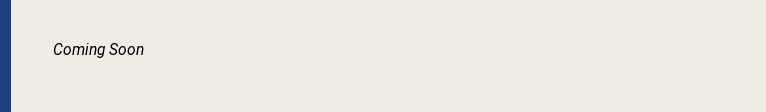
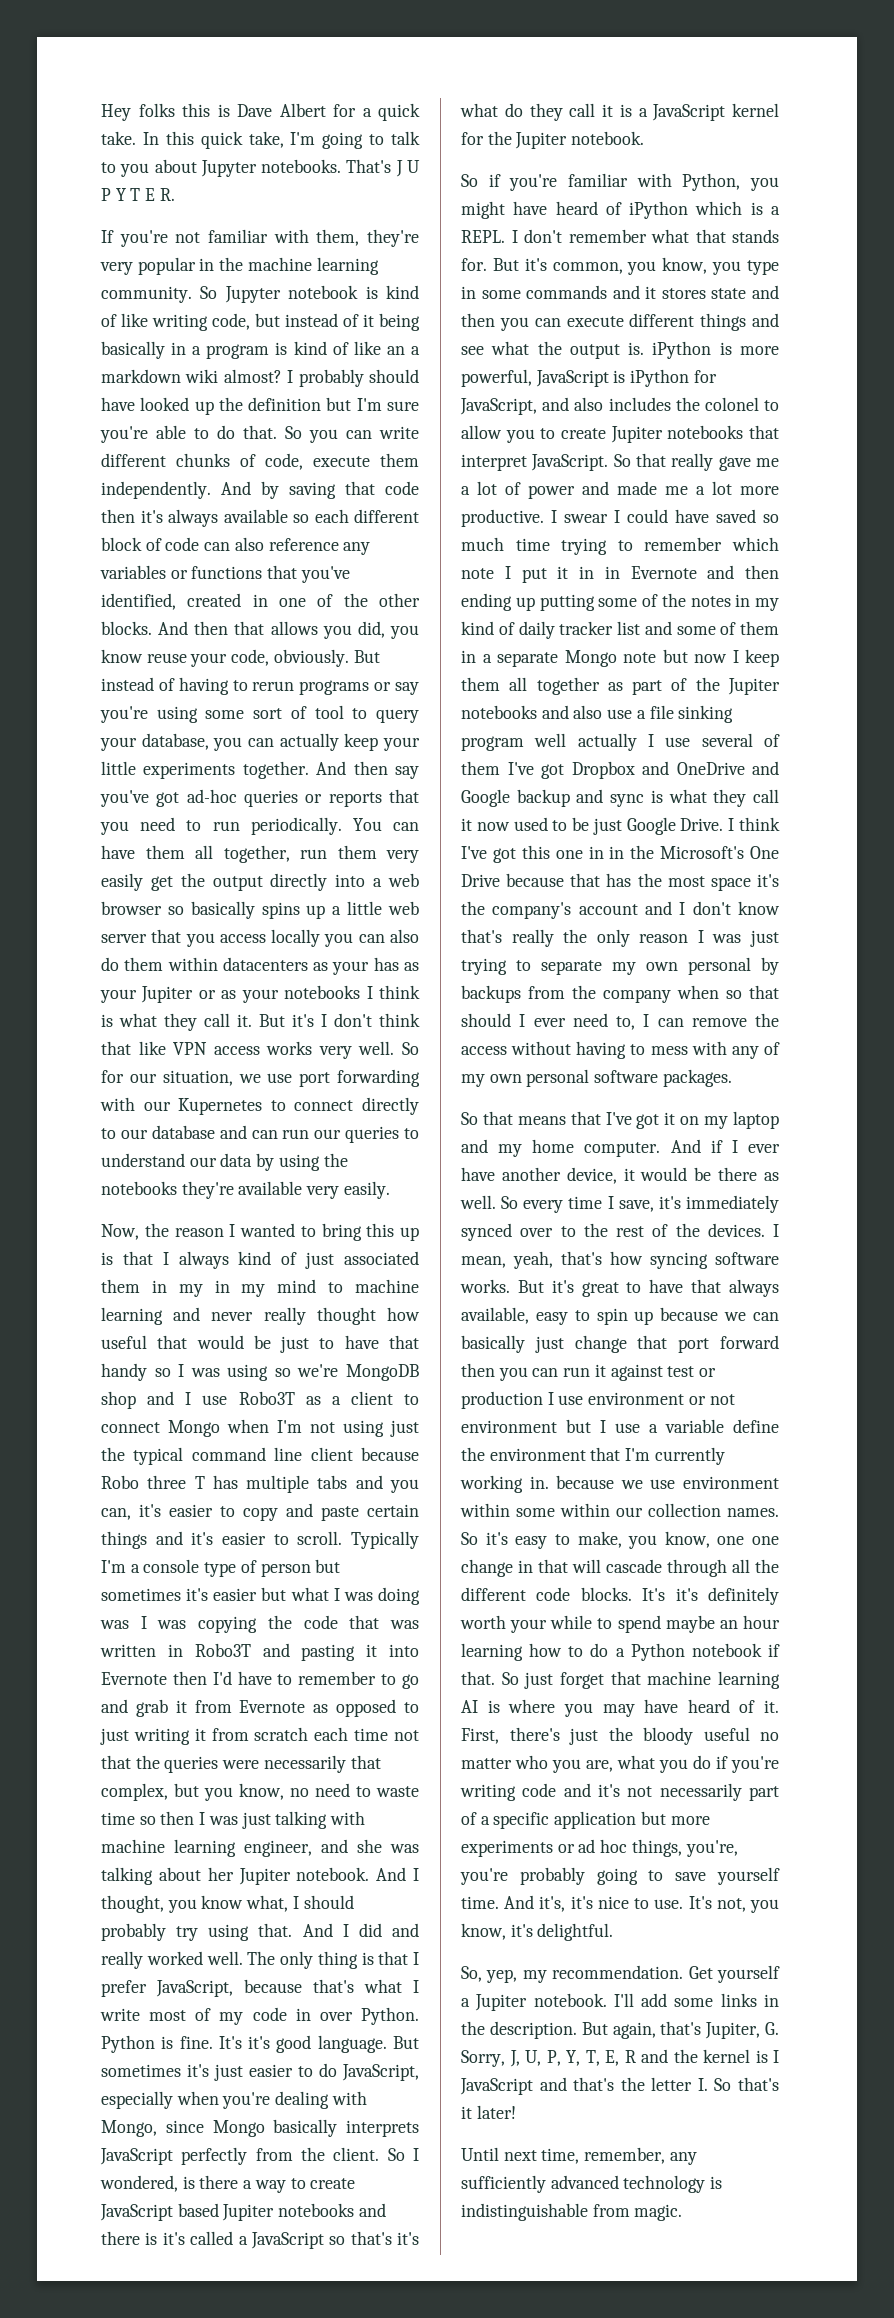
[53,43,145,58] Coming Soon -> [101,103,420,121] [101,131,420,149] [101,159,420,177] [101,188,175,201] [101,229,419,247] [100,257,379,275] [101,285,419,303] [101,313,420,331] [101,341,420,359] [101,369,419,387] [101,397,419,415] [100,425,419,443] [101,453,419,470] [101,481,419,499] [101,509,419,527] [101,537,371,555] [100,565,350,583] [101,593,420,610] [101,621,419,639] [101,649,380,667] [101,677,419,695] [100,705,420,723] [100,733,420,751] [101,761,419,779] [100,789,419,807] [100,817,419,835] [101,845,419,863] [101,873,419,891] [101,901,419,919] [101,929,419,947] [101,957,419,975] [100,985,421,1003] [101,1013,420,1031] [101,1041,419,1059] [101,1069,420,1087] [100,1097,419,1115] [101,1125,419,1143] [101,1153,348,1171] [101,1181,390,1199] [101,1223,419,1241] [101,1251,419,1269] [101,1279,419,1297] [101,1307,420,1325] [101,1335,419,1353] [101,1363,419,1381] [101,1391,419,1409] [101,1419,419,1437] [101,1447,419,1465] [101,1475,419,1493] [101,1503,419,1521] [101,1531,419,1549] [101,1559,341,1577] [101,1587,420,1605] [100,1615,420,1633] [100,1643,419,1661] [101,1671,419,1689] [101,1699,419,1717] [100,1727,419,1745] [101,1755,381,1773] [101,1783,419,1801] [101,1811,366,1829] [101,1839,419,1857] [101,1867,419,1885] [101,1895,354,1913] [101,1923,419,1941] [101,1951,419,1969] [101,1979,419,1997] [100,2007,419,2025] [101,2035,419,2053] [101,2063,419,2081] [101,2091,367,2109] [101,2119,419,2137] [100,2147,419,2165] [100,2175,356,2193] [100,2203,386,2221] [101,2231,419,2249] [460,103,779,121] [461,131,645,149] [461,173,779,191] [461,201,780,219] [461,229,779,243] [461,257,779,275] [461,285,779,299] [461,313,779,331] [461,341,779,359] [461,369,717,387] [460,397,779,415] [461,425,779,443] [461,453,779,471] [461,481,779,499] [461,509,779,527] [461,537,779,555] [461,565,779,583] [461,593,779,611] [461,621,779,639] [461,649,779,667] [461,677,780,695] [461,705,734,723] [461,733,780,751] [461,761,779,779] [461,789,779,807] [461,817,780,835] [461,845,779,863] [461,873,779,891] [461,901,780,919] [461,929,779,947] [461,957,779,975] [461,985,779,1003] [461,1013,779,1030] [461,1041,780,1059] [461,1069,732,1087] [461,1111,779,1129] [461,1139,780,1157] [461,1167,779,1184] [460,1195,779,1213] [461,1223,779,1241] [461,1251,779,1269] [460,1279,779,1297] [461,1307,779,1325] [461,1335,779,1353] [461,1363,717,1381] [461,1391,735,1409] [461,1419,779,1433] [461,1447,725,1465] [460,1475,779,1493] [460,1503,779,1517] [461,1531,779,1549] [461,1559,779,1577] [461,1587,779,1605] [460,1615,780,1633] [461,1643,780,1661] [461,1671,780,1689] [461,1699,779,1717] [461,1727,779,1745] [461,1755,779,1773] [460,1783,779,1801] [461,1811,710,1829] [461,1839,738,1857] [460,1867,780,1885] [461,1895,779,1913] [461,1923,614,1941] [461,1965,780,1983] [461,1993,779,2011] [461,2021,779,2039] [461,2049,779,2067] [460,2077,779,2095] [461,2105,516,2119] [461,2147,697,2165] [461,2175,723,2193] [461,2203,683,2221] Hey folks this is Dave Albert for a quick take. In this quick take, I'm going to talk to you about Jupyter notebooks. That's J U P Y T E R. // If you're not familiar with them, they're very popular in the machine learning community. So Jupyter notebook is kind of like writing code, but instead of it being basically in a program is kind of like an a markdown wiki almost? I probably should have looked up the definition but I'm sure you're able to do that. So you can write different chunks of code, execute them independently. And by saving that code then it's always available so each different block of code can also reference any variables or functions that you've identified, created in one of the other blocks. And then that allows you did, you know reuse your code, obviously. But instead of having to rerun programs or say you're using some sort of tool to query your database, you can actually keep your little experiments together. And then say you've got ad-hoc queries or reports that you need to run periodically. You can have them all together, run them very easily get the output directly into a web browser so basically spins up a little web server that you access locally you can also do them within datacenters as your has as your Jupiter or as your notebooks I think is what they call it. But it's I don't think that like VPN access works very well. So for our situation, we use port forwarding with our Kupernetes to connect directly to our database and can run our queries to understand our data by using the notebooks they're available very easily. // Now, the reason I wanted to bring this up is that I always kind of just associated them in my in my mind to machine learning and never really thought how useful that would be just to have that handy so I was using so we're MongoDB shop and I use Robo3T as a client to connect Mongo when I'm not using just the typical command line client because Robo three T has multiple tabs and you can, it's easier to copy and paste certain things and it's easier to scroll. Typically I'm a console type of person but sometimes it's easier but what I was doing was I was copying the code that was written in Robo3T and pasting it into Evernote then I'd have to remember to go and grab it from Evernote as opposed to just writing it from scratch each time not that the queries were necessarily that complex, but you know, no need to waste time so then I was just talking with machine learning engineer, and she was talking about her Jupiter notebook. And I thought, you know what, I should probably try using that. And I did and really worked well. The only thing is that I prefer JavaScript, because that's what I write most of my code in over Python. Python is fine. It's it's good language. But sometimes it's just easier to do JavaScript, especially when you're dealing with Mongo, since Mongo basically interprets JavaScript perfectly from the client. So I wondered, is there a way to create JavaScript based Jupiter notebooks and there is it's called a JavaScript so that's it's what do they call it is a JavaScript kernel for the Jupiter notebook. // So if you're familiar with Python, you might have heard of iPython which is a REPL. I don't remember what that stands for. But it's common, you know, you type in some commands and it stores state and then you can execute different things and see what the output is. iPython is more powerful, JavaScript is iPython for JavaScript, and also includes the colonel to allow you to create Jupiter notebooks that interpret JavaScript. So that really gave me a lot of power and made me a lot more productive. I swear I could have saved so much time trying to remember which note I put it in in Evernote and then ending up putting some of the notes in my kind of daily tracker list and some of them in a separate Mongo note but now I keep them all together as part of the Jupiter notebooks and also use a file sinking program well actually I use several of them I've got Dropbox and OneDrive and Google backup and sync is what they call it now used to be just Google Drive. I think I've got this one in in the Microsoft's One Drive because that has the most space it's the company's account and I don't know that's really the only reason I was just trying to separate my own personal by backups from the company when so that should I ever need to, I can remove the access without having to mess with any of my own personal software packages. // So that means that I've got it on my laptop and my home computer. And if I ever have another device, it would be there as well. So every time I save, it's immediately synced over to the rest of the devices. I mean, yeah, that's how syncing software works. But it's great to have that always available, easy to spin up because we can basically just change that port forward then you can run it against test or production I use environment or not environment but I use a variable define the environment that I'm currently working in. because we use environment within some within our collection names. So it's easy to make, you know, one one change in that will cascade through all the different code blocks. It's it's definitely worth your while to spend maybe an hour learning how to do a Python notebook if that. So just forget that machine learning AI is where you may have heard of it. First, there's just the bloody useful no matter who you are, what you do if you're writing code and it's not necessarily part of a specific application but more experiments or ad hoc things, you're, you're probably going to save yourself time. And it's, it's nice to use. It's not, you know, it's delightful. // So, yep, my recommendation. Get yourself a Jupiter notebook. I'll add some links in the description. But again, that's Jupiter, G. Sorry, J, U, P, Y, T, E, R and the kernel is I JavaScript and that's the letter I. So that's it later! // Until next time, remember, any sufficiently advanced technology is indistinguishable from magic.

